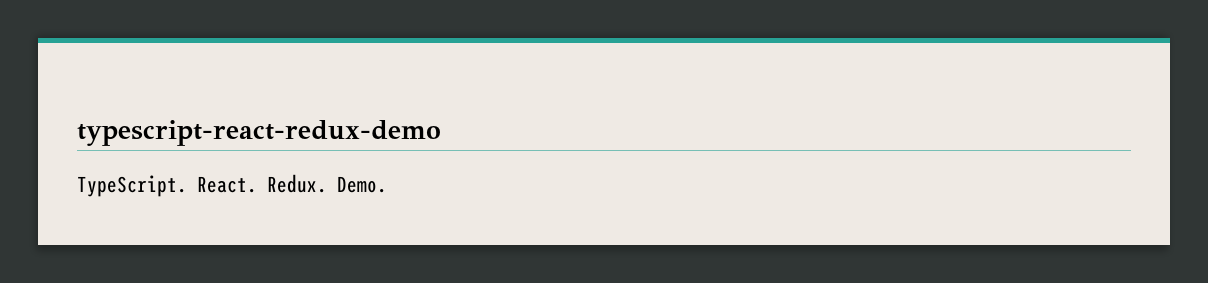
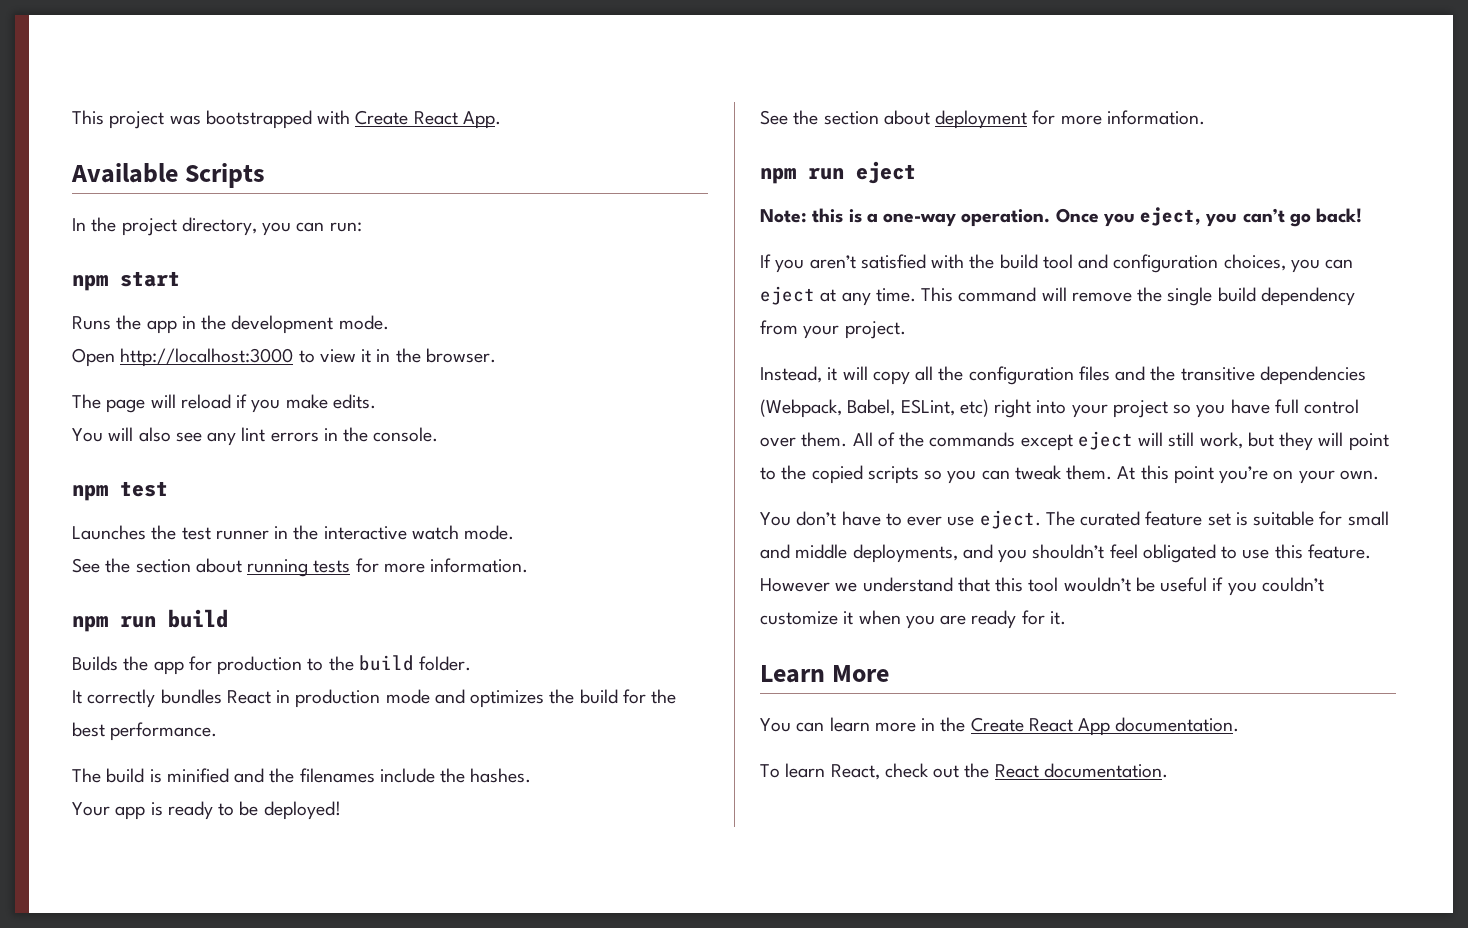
[77,120,441,146] [77,174,387,197] typescript-react-redux-demo // TypeScript. React. Redux. Demo. -> [72,110,501,129] [71,163,266,188] [72,217,362,236] [72,271,180,291] [72,315,389,334] [72,348,496,367] [72,394,376,413] [72,427,439,446] [72,481,168,501] [72,525,515,540] [72,558,529,577] [72,609,228,632] [72,655,472,675] [72,689,677,708] [72,722,218,741] [72,768,532,783] [72,801,341,820] [760,110,1205,129] [760,161,916,184] [760,207,1363,227] [760,254,1354,273] [760,286,1355,306] [760,320,906,339] [760,366,1366,385] [760,399,1360,418] [760,431,1389,451] [760,465,1379,484] [760,510,1389,529] [760,544,1371,563] [760,577,1324,596] [760,610,1066,629] [760,665,890,683] [760,717,1240,736] [760,763,1168,780] This project was bootstrapped with Create React App. // Available Scripts // In the project directory, you can run: // npm start // Runs the app in the development mode. // Open http://localhost:3000 to view it in the browser. // The page will reload if you make edits. // You will also see any lint errors in the console. // npm test // Launches the test runner in the interactive watch mode. // See the section about running tests for more information. // npm run build // Builds the app for production to the build folder. // It correctly bundles React in production mode and optimizes the build for the best performance. // The build is minified and the filenames include the hashes. // Your app is ready to be deployed! // See the section about deployment for more information. // npm run eject // Note: this is a one-way operation. Once you eject, you can’t go back! // If you aren’t satisfied with the build tool and configuration choices, you can eject at any time. This command will remove the single build dependency from your project. // Instead, it will copy all the configuration files and the transitive dependencies (Webpack, Babel, ESLint, etc) right into your project so you have full control over them. All of the commands except eject will still work, but they will point to the copied scripts so you can tweak them. At this point you’re on your own. // You don’t have to ever use eject. The curated feature set is suitable for small and middle deployments, and you shouldn’t feel obligated to use this feature. However we understand that this tool wouldn’t be useful if you couldn’t customize it when you are ready for it. // Learn More // You can learn more in the Create React App documentation. // To learn React, check out the React documentation.

